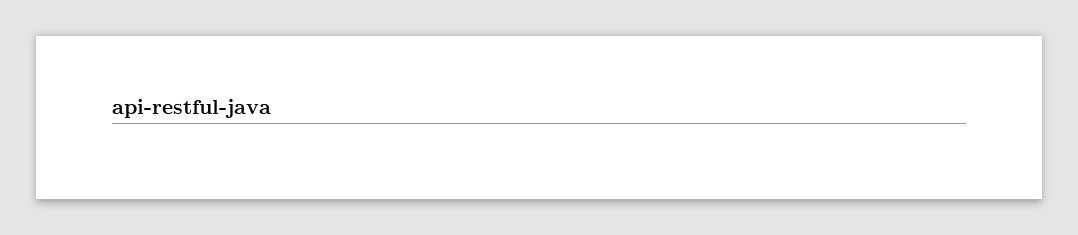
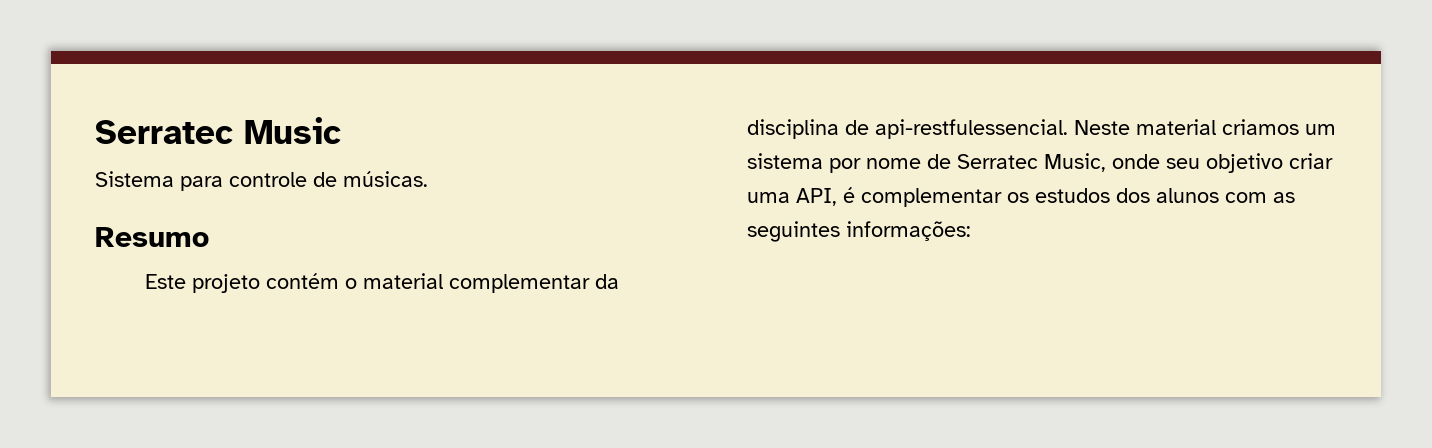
[112,99,271,118] api-restful-java -> [95,117,341,144] [95,171,428,191] [95,227,209,247] [145,273,620,293] [747,119,1336,139] [747,153,1333,173] [747,187,1295,207] [747,221,971,242] Serratec Music // Sistema para controle de músicas. // Resumo // Este projeto contém o material complementar da disciplina de api-restfulessencial. Neste material criamos um sistema por nome de Serratec Music, onde seu objetivo criar uma API, é complementar os estudos dos alunos com as seguintes informações:

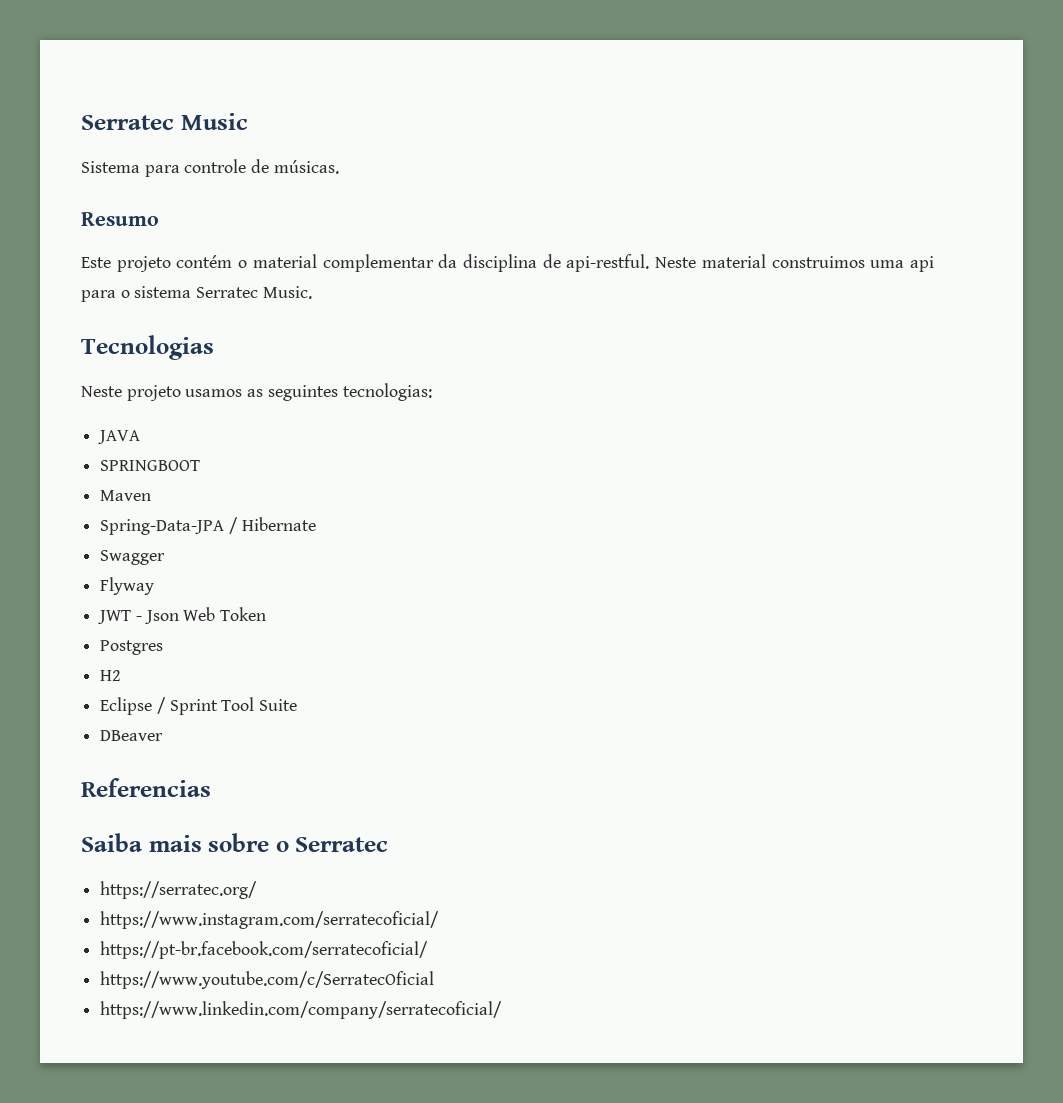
[875,119,1068,139] api-restfulessencial. -> [566,254,650,272] api-restful.
[1222,119,1336,135] [747,153,1333,173] [747,187,1295,207] [747,221,971,242] criamos um sistema por nome de Serratec Music, onde seu objetivo criar uma API, é complementar os estudos dos alunos com as seguintes informações: -> [771,256,934,272] [81,286,312,302] [81,335,214,360] [81,383,432,401] [98,430,141,444] [100,460,201,471] [100,490,152,501] [100,517,316,535] [100,550,166,565] [100,577,155,595] [98,607,267,624] [100,640,164,655] [100,670,122,681] [100,697,298,715] [100,730,164,741] [81,778,211,797] [81,833,389,852] [100,881,258,899] [100,911,440,929] [100,941,429,959] [100,971,435,989] [100,1001,503,1019] construimos uma api para o sistema Serratec Music. // Tecnologias // Neste projeto usamos as seguintes tecnologias: // JAVA // SPRINGBOOT // Maven // Spring-Data-JPA / Hibernate // Swagger // Flyway // JWT - Json Web Token // Postgres // H2 // Eclipse / Sprint Tool Suite // DBeaver // Referencias // Saiba mais sobre o Serratec // https://serratec.org/ // https://www.instagram.com/serratecoficial/ // https://pt-br.facebook.com/serratecoficial/ // https://www.youtube.com/c/SerratecOficial // https://www.linkedin.com/company/serratecoficial/

